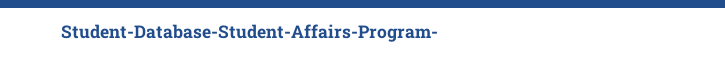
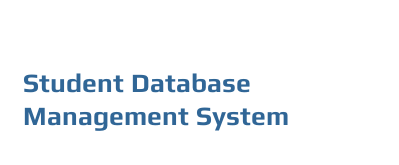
[61,24,438,42] Student-Database-Student-Affairs-Program- -> [23,73,252,93] [23,107,290,131] Student Database Management System

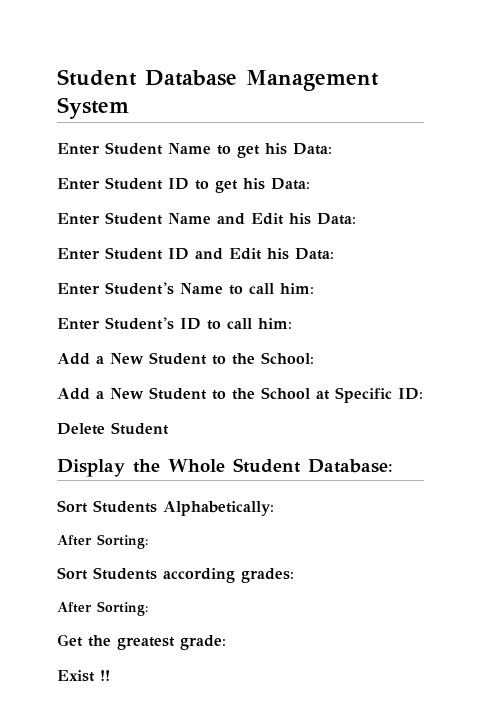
(290, 119) none -> [57,142,332,158] [57,177,310,193] [57,212,356,225] [57,247,334,260] [57,282,314,295] [57,317,292,330] [57,352,314,365] [57,387,423,403] [57,422,169,435] [57,458,393,477] [57,500,274,516] [57,534,148,549] [57,567,294,583] [57,601,148,616] [57,634,226,650] [57,670,110,682] // Enter Student Name to get his Data: // Enter Student ID to get his Data: // Enter Student Name and Edit his Data: // Enter Student ID and Edit his Data: // Enter Student's Name to call him: // Enter Student's ID to call him: // Add a New Student to the School: // Add a New Student to the School at Specific ID: // Delete Student // Display the Whole Student Database: // Sort Students Alphabetically: // After Sorting: // Sort Students according grades: // After Sorting: // Get the greatest grade: // Exist !!

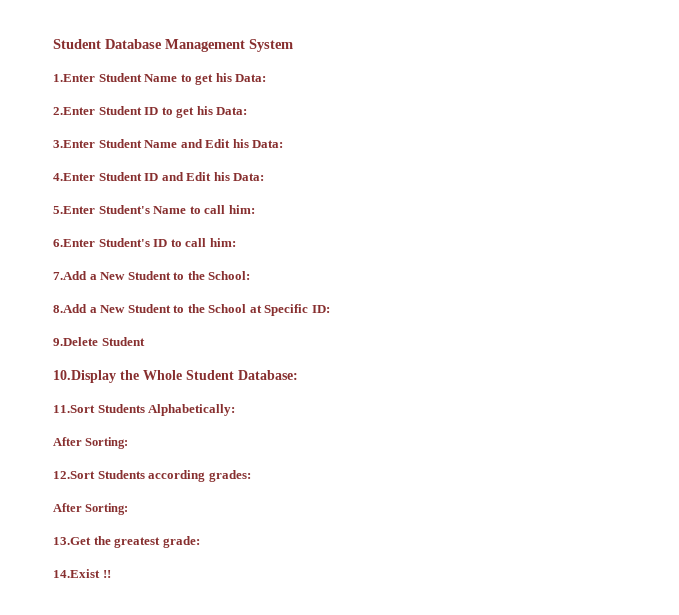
[57,143,100,155] Enter -> [53,74,95,82] 1.Enter
[57,178,100,190] Enter -> [53,107,95,115] 2.Enter
[57,213,100,225] Enter -> [53,140,95,148] 3.Enter
[57,248,100,260] Enter -> [53,173,95,181] 4.Enter
[57,283,100,295] Enter -> [53,206,95,214] 5.Enter
[57,318,100,330] Enter -> [53,239,95,247] 6.Enter
[57,353,90,365] Add -> [53,271,87,280] 7.Add
[57,388,90,400] Add -> [53,304,87,313] 8.Add
[57,423,105,435] Delete -> [53,337,98,346] 9.Delete
[57,459,125,477] Display -> [53,370,116,383] 10.Display
[57,500,88,513] Sort -> [53,405,95,413] 11.Sort
[57,567,88,580] Sort -> [53,471,95,479] 12.Sort
[57,634,83,647] Get -> [53,537,91,545] 13.Get
[57,670,95,682] Exist -> [53,569,100,578] 14.Exist

